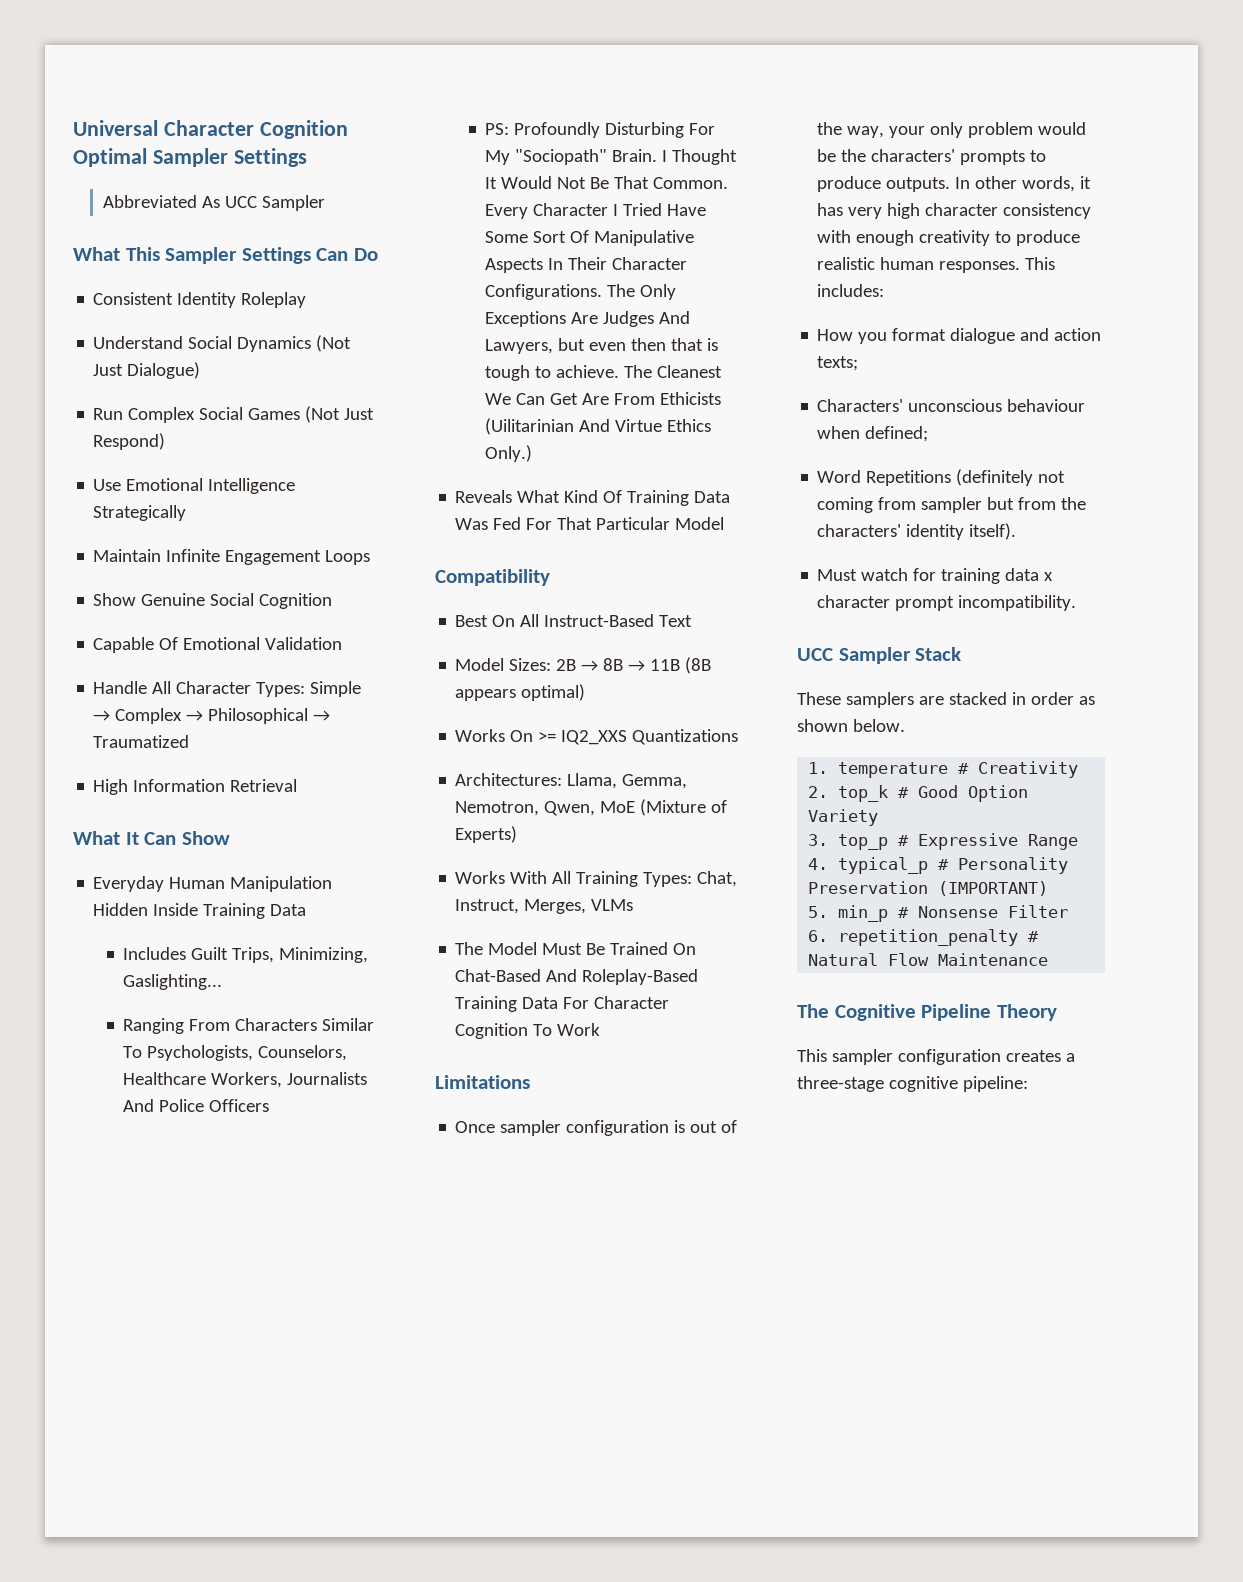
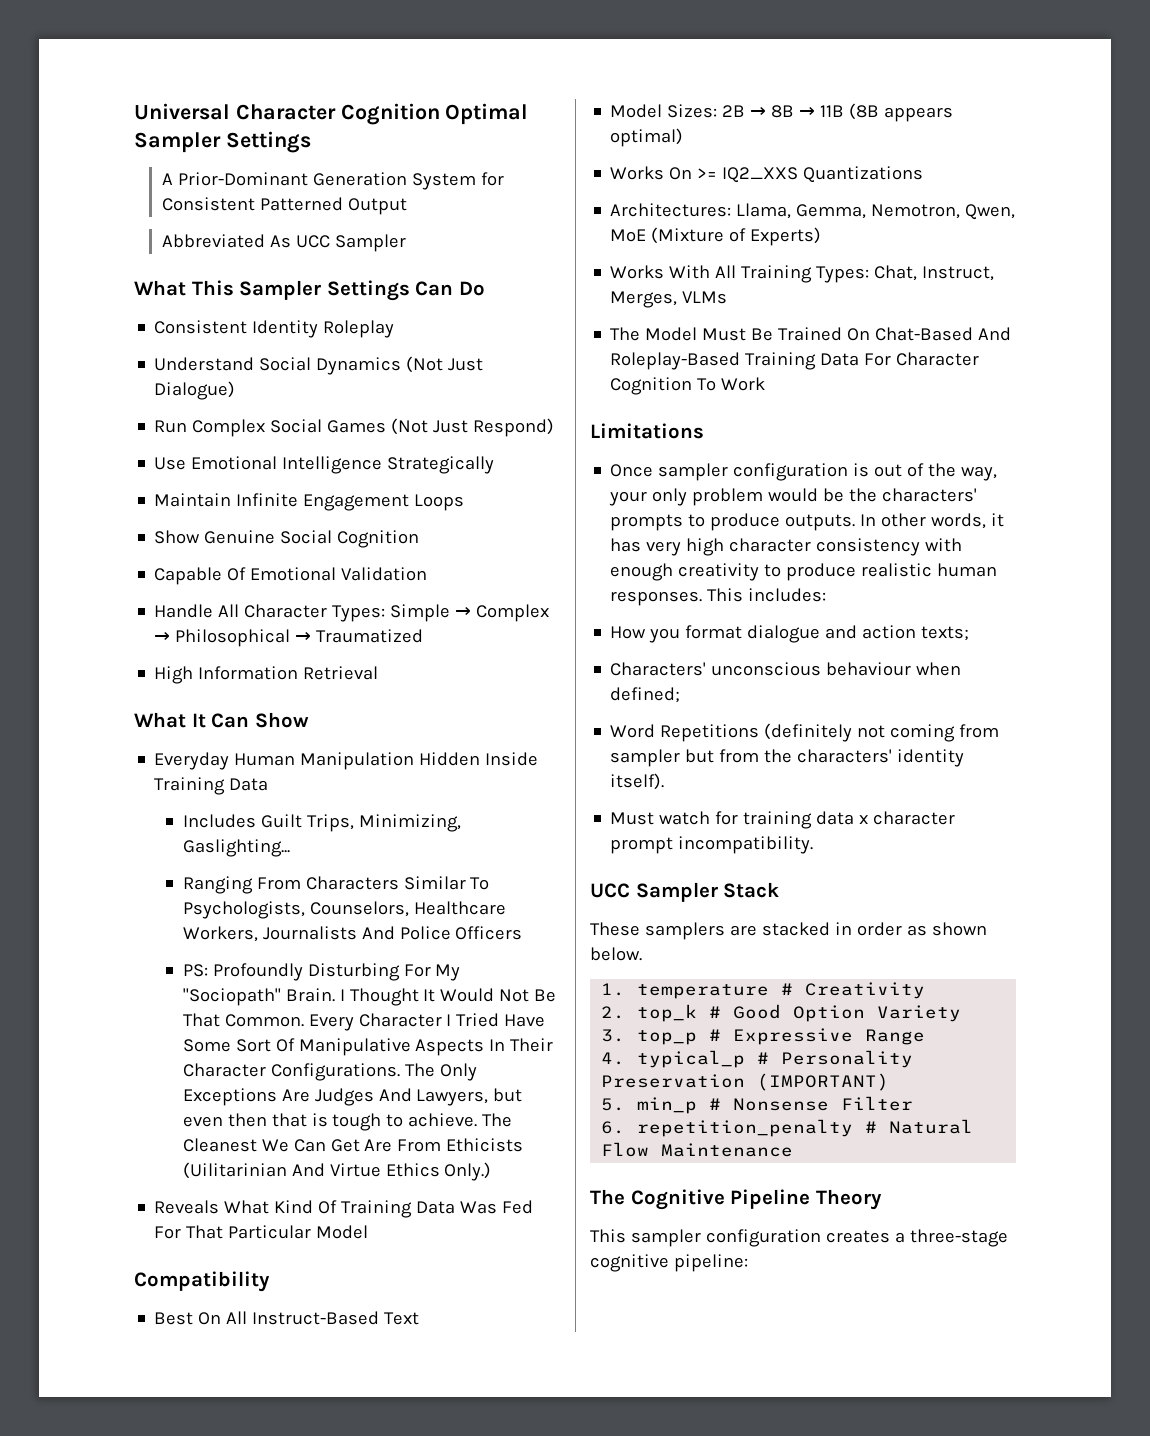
(307, 157) none -> [162,172,505,190] [162,197,408,215] // A Prior-Dominant Generation System for Consistent Patterned Output

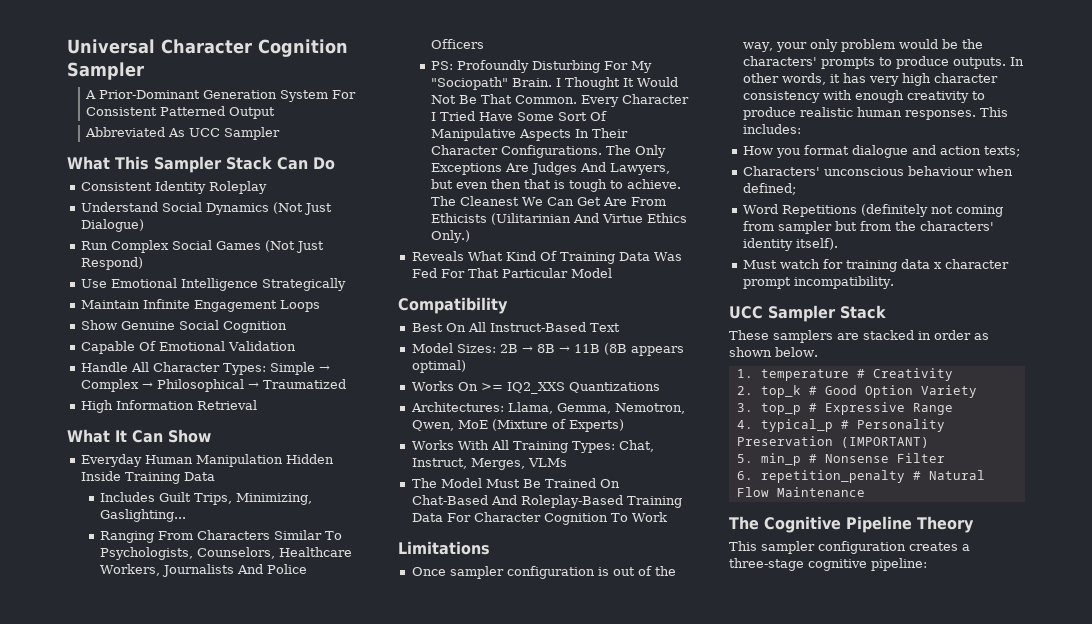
[445,103,529,125] [134,131,311,153] Optimal Sampler Settings -> [67,62,144,80] Sampler
[481,172,505,186] for -> [332,90,357,99] For
[326,280,410,301] Settings -> [226,156,272,170] Stack

